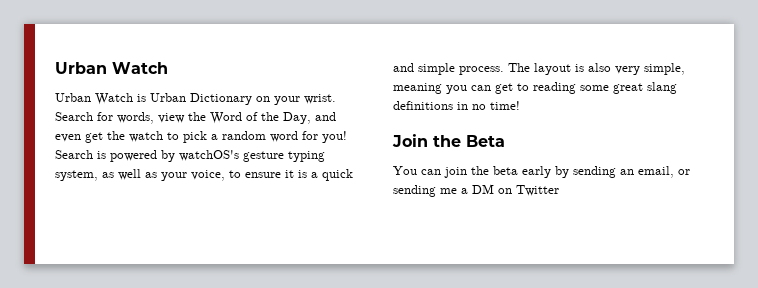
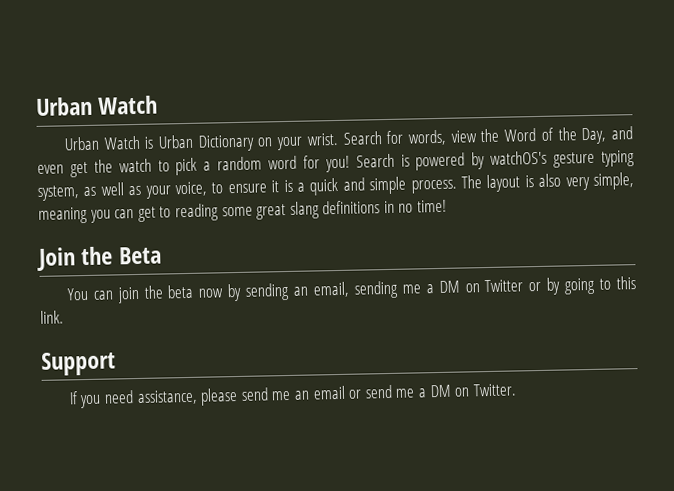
[522,166,551,178] early -> [198,288,225,298] now
[678,169,690,175] or -> (350, 289) none
(559, 190) none -> [528,276,636,295] [40,310,64,324] [41,351,116,376] [68,383,517,409] or by going to this link. // Support // If you need assistance, please send me an email or send me a DM on Twitter.

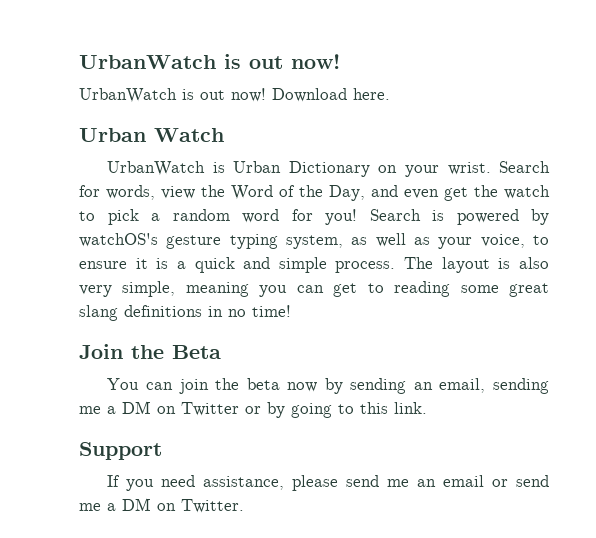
(36, 106) none -> [79,54,340,69] [79,88,390,103] UrbanWatch is out now! // UrbanWatch is out now! Download here. //
[63,135,141,151] Urban Watch -> [107,161,206,176] UrbanWatch

